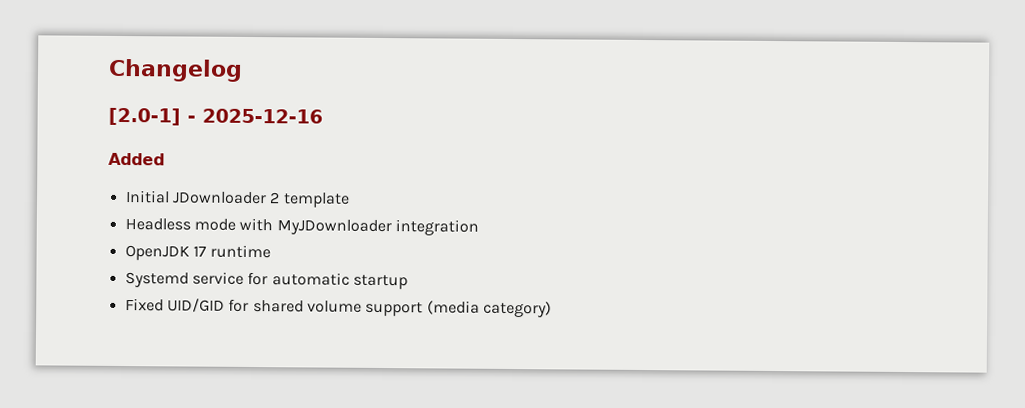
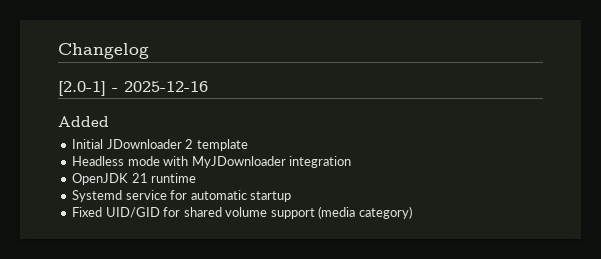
[192,245,207,257] 17 -> [131,173,148,183] 21

